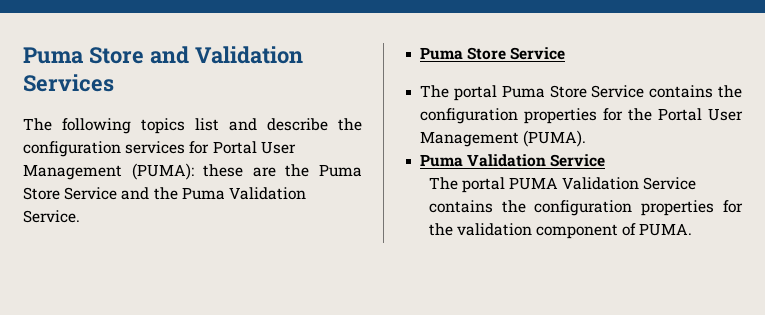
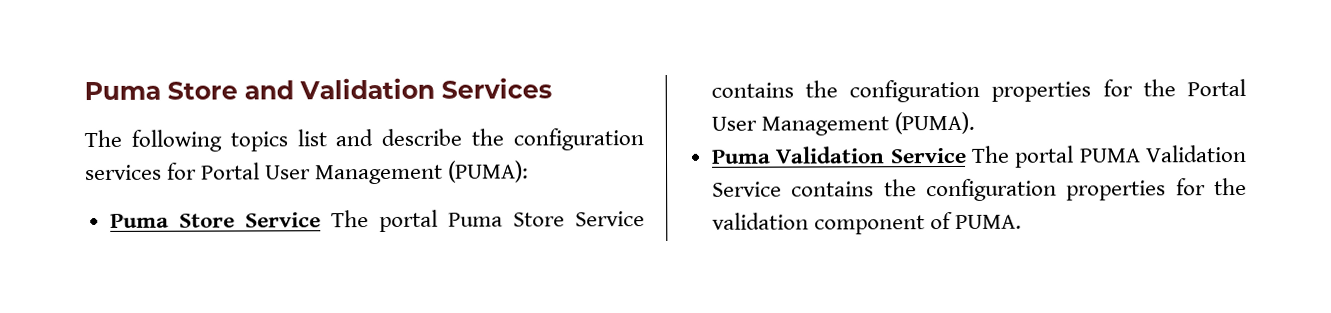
[203,164,362,177] [23,187,306,200] [23,210,80,223] [420,47,566,60] these are the Puma Store Service and the Puma Validation Service. // Puma Store Service // -> [109,212,321,228] // Puma Store Service
(606, 160) // -> (967, 155) none

